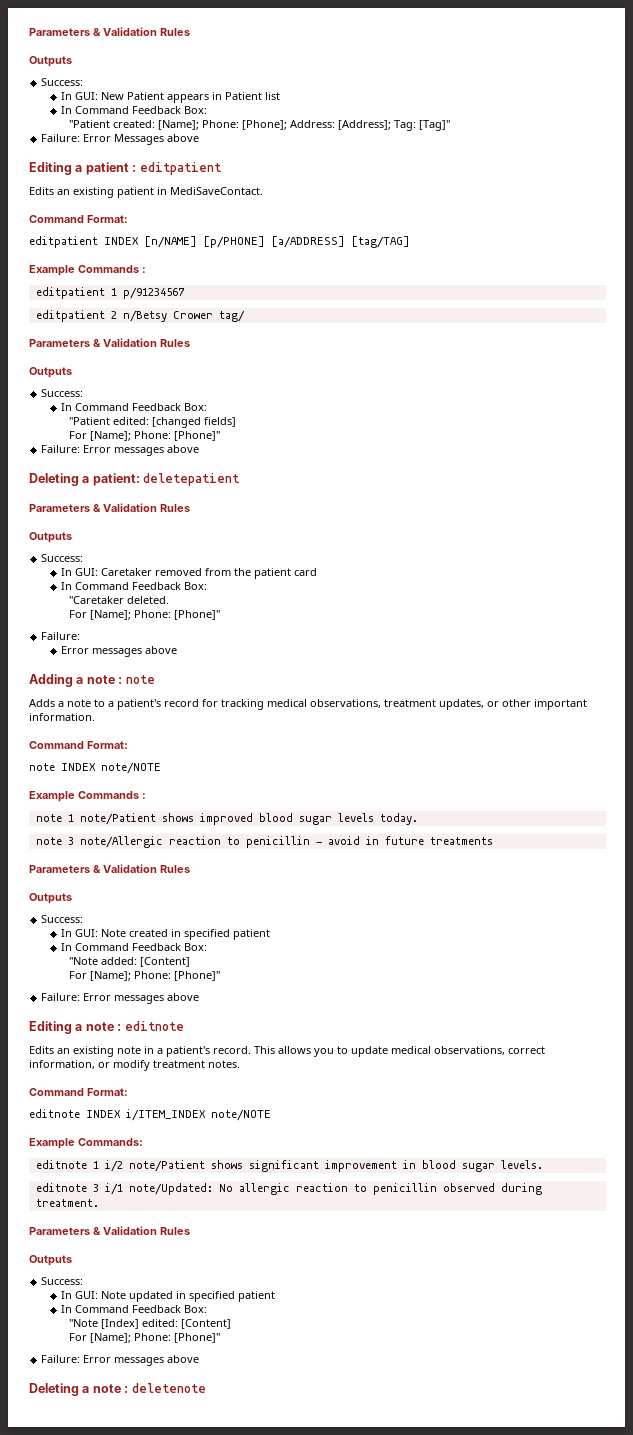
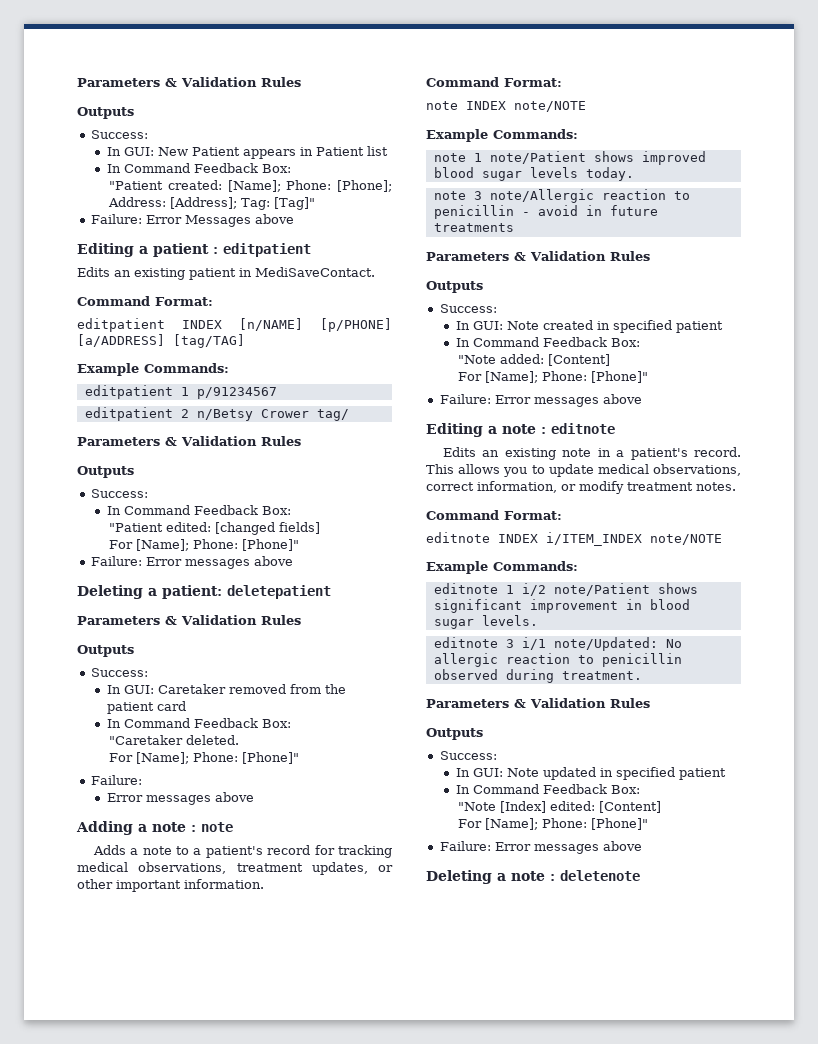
[78,265,146,273] Commands : -> [144,363,229,373] Commands:
[78,791,146,799] Commands : -> [493,129,578,139] Commands:

